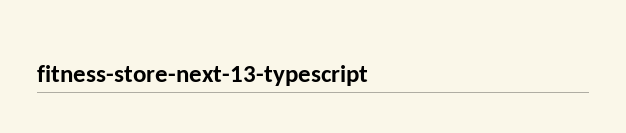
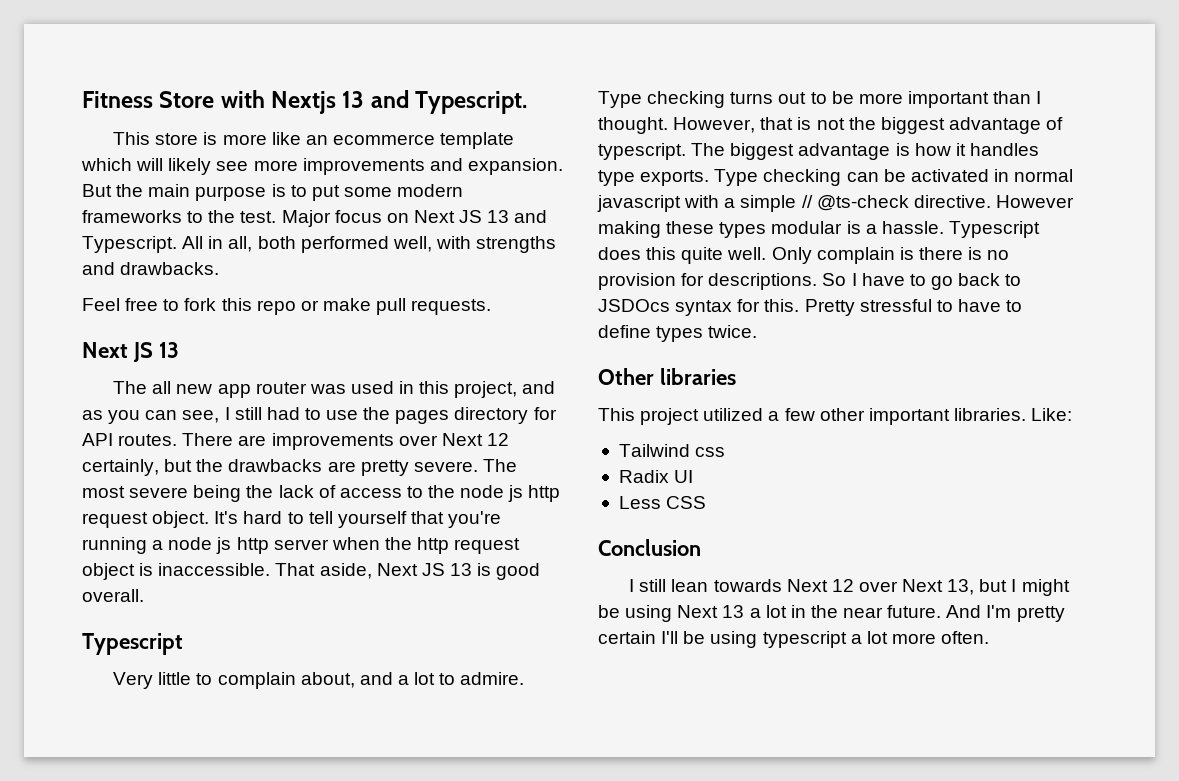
[37,65,368,86] fitness-store-next-13-typescript -> [82,90,528,114] [113,132,515,149] [81,158,563,175] [82,184,464,201] [82,210,548,227] [82,236,557,253] [82,262,220,275] [82,298,492,315] [82,342,179,362] [113,381,556,398] [82,407,557,424] [82,433,509,450] [82,459,517,476] [82,485,561,502] [82,511,502,528] [82,537,521,554] [82,563,541,580] [82,589,144,602] [82,633,183,655] [113,672,525,689] [598,91,1042,108] [598,117,1064,134] [598,143,1039,160] [598,169,1074,186] [597,195,1074,212] [598,221,1040,238] [598,247,1010,264] [598,273,1022,290] [598,299,1023,316] [598,325,758,342] [598,368,736,385] [598,408,1073,425] [618,444,726,457] [618,470,694,483] [618,496,707,509] [598,539,701,556] [629,579,1070,596] [598,605,1065,622] [598,631,990,648] Fitness Store with Nextjs 13 and Typescript. // This store is more like an ecommerce template which will likely see more improvements and expansion. But the main purpose is to put some modern frameworks to the test. Major focus on Next JS 13 and Typescript. All in all, both performed well, with strengths and drawbacks. // Feel free to fork this repo or make pull requests. // Next JS 13 // The all new app router was used in this project, and as you can see, I still had to use the pages directory for API routes. There are improvements over Next 12 certainly, but the drawbacks are pretty severe. The most severe being the lack of access to the node js http request object. It's hard to tell yourself that you're running a node js http server when the http request object is inaccessible. That aside, Next JS 13 is good overall. // Typescript // Very little to complain about, and a lot to admire. Type checking turns out to be more important than I thought. However, that is not the biggest advantage of typescript. The biggest advantage is how it handles type exports. Type checking can be activated in normal javascript with a simple // @ts-check directive. However making these types modular is a hassle. Typescript does this quite well. Only complain is there is no provision for descriptions. So I have to go back to JSDOcs syntax for this. Pretty stressful to have to define types twice. // Other libraries // This project utilized a few other important libraries. Like: // Tailwind css // Radix UI // Less CSS // Conclusion // I still lean towards Next 12 over Next 13, but I might be using Next 13 a lot in the near future. And I'm pretty certain I'll be using typescript a lot more often.

